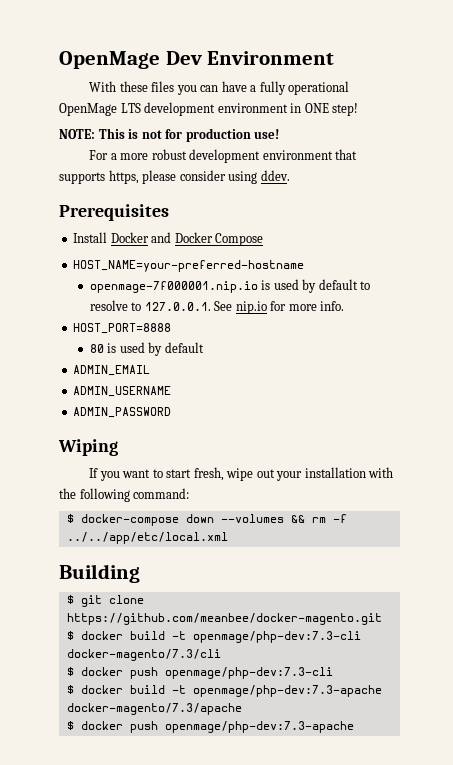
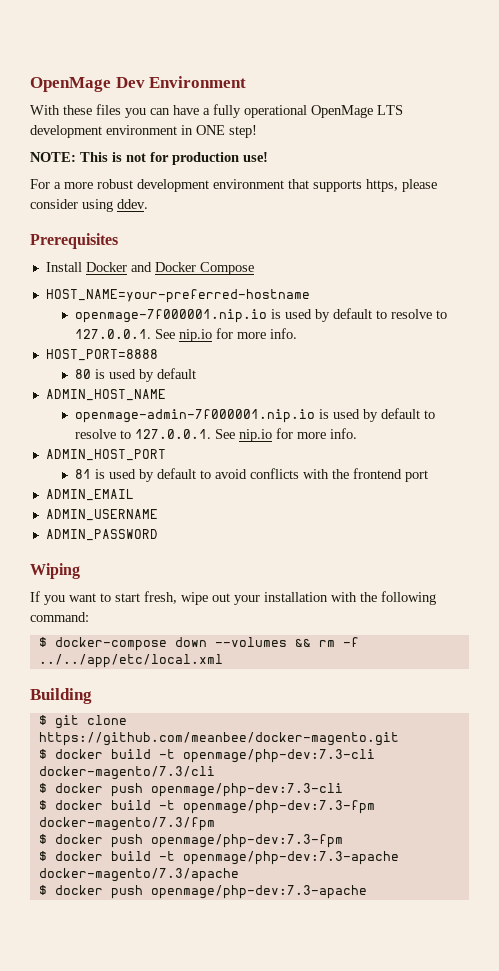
(204, 347) none -> [45,389,166,401] [74,408,435,423] [74,428,357,442] [45,449,166,461] [74,468,428,482] // ADMIN_HOST_NAME // openmage-admin-7f000001.nip.io is used by default to resolve to 127.0.0.1. See nip.io for more info. // ADMIN_HOST_PORT // 81 is used by default to avoid conflicts with the frontend port
(333, 673) none -> [38,800,375,814] [38,817,215,831] [38,834,343,848] // $ docker build -t openmage/php-dev:7.3-fpm docker-magento/7.3/fpm // $ docker push openmage/php-dev:7.3-fpm

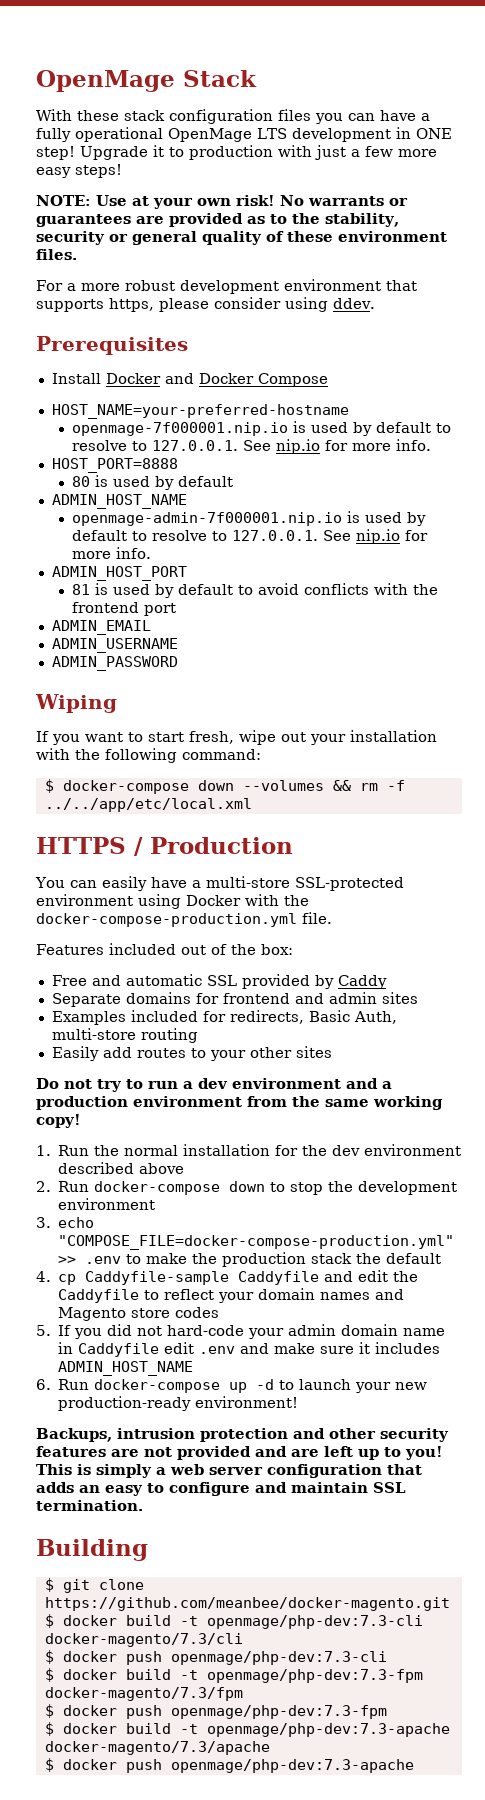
[30,76,247,92] OpenMage Dev Environment -> [36,70,257,92] OpenMage Stack
(92, 110) none -> [124,109,273,124] stack configuration
[106,125,177,135] environment -> (391, 135) none
[30,152,268,165] // NOTE: This is not for production use! -> [80,145,437,160] [36,164,122,178] [36,195,408,209] [36,213,399,227] [36,231,447,245] [36,249,77,260] Upgrade it to production with just a few more easy steps! // NOTE: Use at your own risk! No warrants or guarantees are provided as to the stability, security or general quality of these environment files.
(223, 661) none -> [36,837,293,856] [35,876,404,891] [36,894,309,909] [36,912,332,927] [36,943,293,955] [51,974,387,989] [51,992,418,1007] [51,1010,397,1025] [51,1028,198,1043] [51,1046,332,1061] [36,1078,392,1092] [36,1096,443,1110] [36,1114,81,1128] [36,1144,462,1156] [58,1162,185,1174] [36,1181,458,1195] [58,1198,156,1210] [36,1217,95,1228] [58,1235,455,1250] [58,1252,442,1267] [36,1270,419,1285] [58,1288,405,1303] [58,1307,220,1321] [36,1324,446,1339] [58,1342,441,1357] [58,1361,194,1376] [36,1379,428,1393] [58,1396,299,1411] [36,1428,449,1442] [36,1446,443,1460] [36,1464,422,1478] [36,1482,406,1496] [36,1500,143,1511] // HTTPS / Production // You can easily have a multi-store SSL-protected environment using Docker with the docker-compose-production.yml file. // Features included out of the box: // Free and automatic SSL provided by Caddy // Separate domains for frontend and admin sites // Examples included for redirects, Basic Auth, multi-store routing // Easily add routes to your other sites // Do not try to run a dev environment and a production environment from the same working copy! // 1. Run the normal installation for the dev environment described above // 2. Run docker-compose down to stop the development environment // 3. echo "COMPOSE_FILE=docker-compose-production.yml" >> .env to make the production stack the default // 4. cp Caddyfile-sample Caddyfile and edit the Caddyfile to reflect your domain names and Magento store codes // 5. If you did not hard-code your admin domain name in Caddyfile edit .env and make sure it includes ADMIN_HOST_NAME // 6. Run docker-compose up -d to launch your new production-ready environment! // Backups, intrusion protection and other security features are not provided and are left up to you! This is simply a web server configuration that adds an easy to configure and maintain SSL termination.

